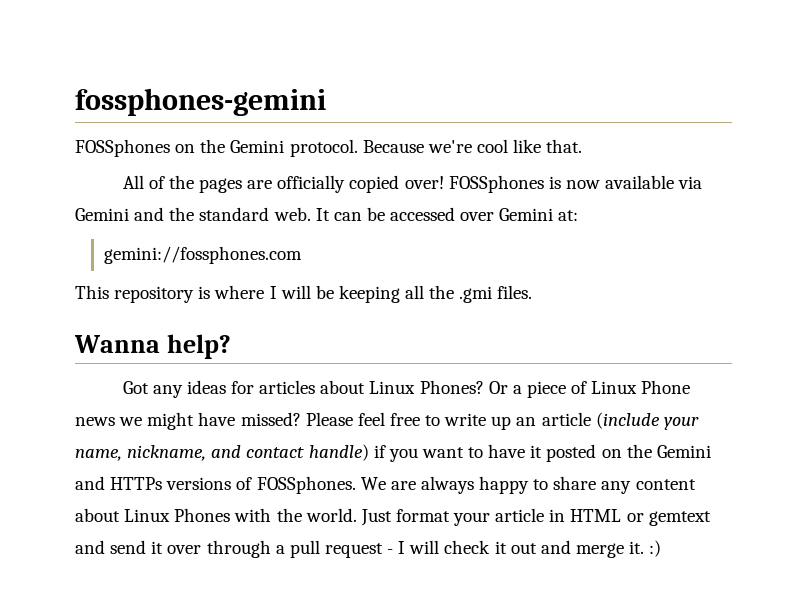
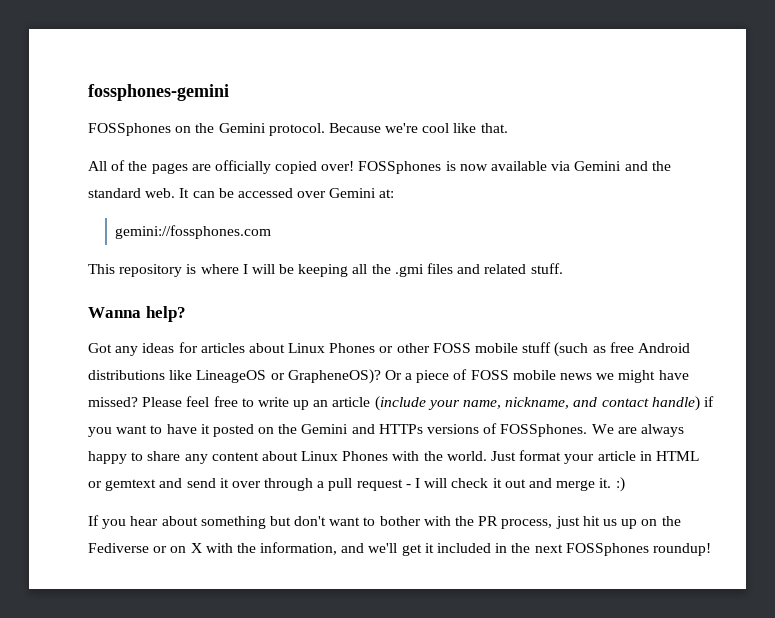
[497,285,533,299] files. -> [427,263,563,274] files and related stuff.
[419,380,484,394] Phones? -> [329,342,690,357] [88,369,381,384] Phones or other FOSS mobile stuff (such as free Android distributions like LineageOS or GrapheneOS)?
[591,380,691,394] Linux Phone -> [470,370,556,380] FOSS mobile
(662, 548) none -> [88,515,681,529] [88,542,711,556] // If you hear about something but don't want to bother with the PR process, just hit us up on the Fediverse or on X with the information, and we'll get it included in the next FOSSphones roundup!

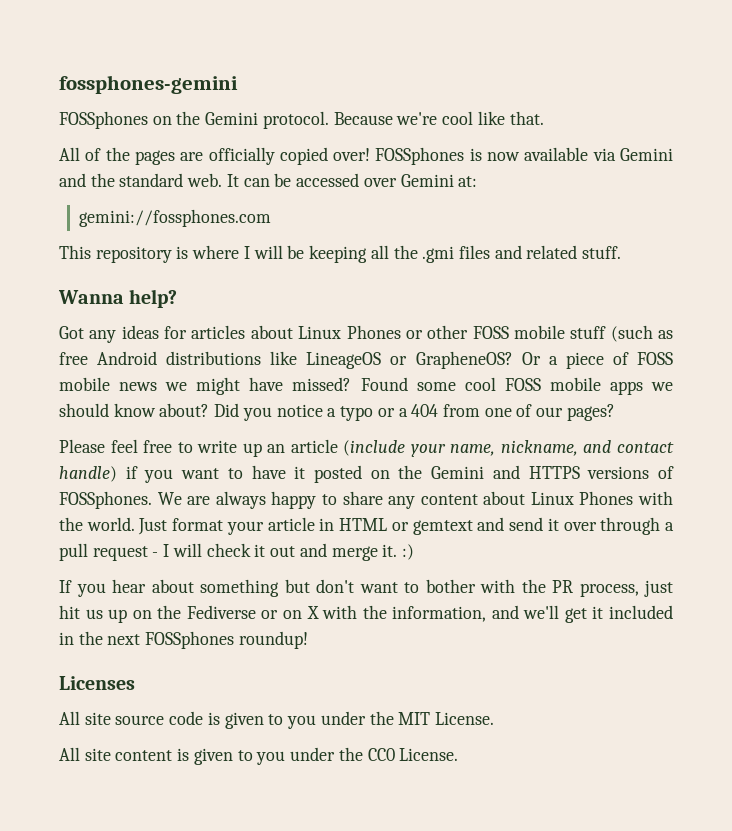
[287,369,381,384] GrapheneOS)? -> [415,351,513,369] GrapheneOS?
(138, 402) none -> [360,377,673,395] [59,403,615,421] Found some cool FOSS mobile apps we should know about? Did you notice a typo or a 404 from one of our pages? //
[378,424,423,434] HTTPs -> [528,466,580,479] HTTPS
(711, 549) none -> [59,676,135,690] [59,711,494,729] [59,747,459,765] // Licenses // All site source code is given to you under the MIT License. // All site content is given to you under the CC0 License.

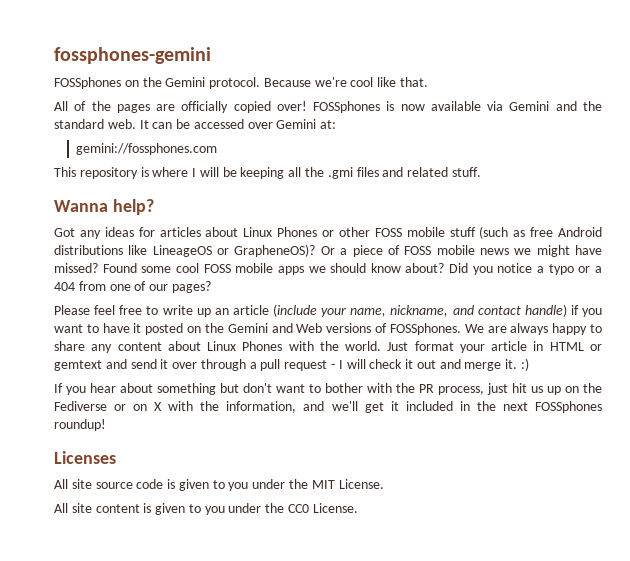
[415,351,513,369] GrapheneOS? -> [234,244,316,257] GrapheneOS)?
[528,466,580,479] HTTPS -> [296,323,323,333] Web

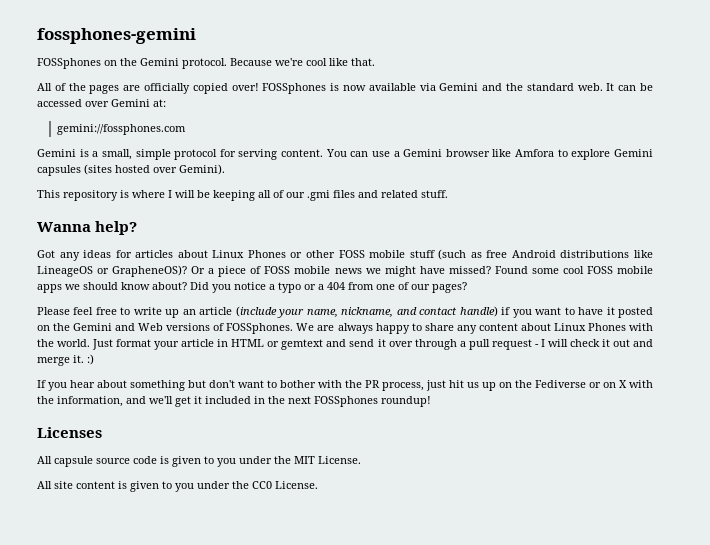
(218, 149) none -> [37,149,654,160] [37,164,225,176] // Gemini is a small, simple protocol for serving content. You can use a Gemini browser like Amfora to explore Gemini capsules (sites hosted over Gemini).
[305,167,325,177] the -> [273,190,305,198] of our
[71,479,92,489] site -> [54,456,93,467] capsule

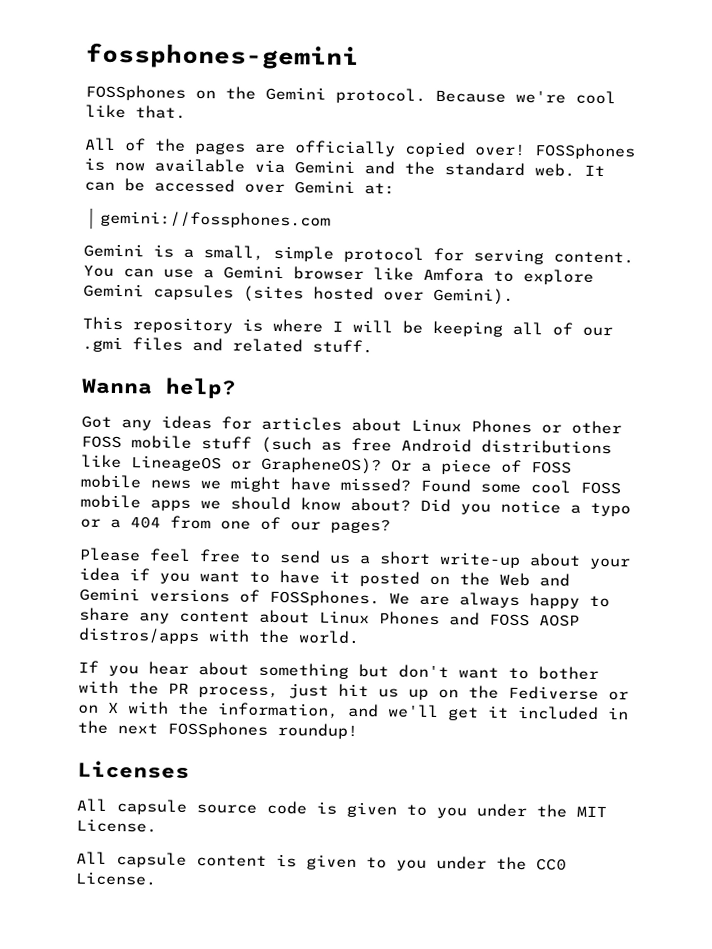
[133,306,498,318] write up an article (include your name, nickname, and contact handle) -> [279,550,630,570] [79,567,120,582] send us a short write-up about your idea
[73,323,164,331] Gemini and Web -> [499,572,570,587] [79,587,140,602] Web and Gemini
(626, 327) none -> [449,612,580,627] [78,627,200,645] and FOSS AOSP distros/apps
[92,339,653,350] [37,354,94,366] Just format your article in HTML or gemtext and send it over through a pull request - I will check it out and merge it. :) -> (360, 637) none
[54,481,73,489] site -> [116,852,187,868] capsule

